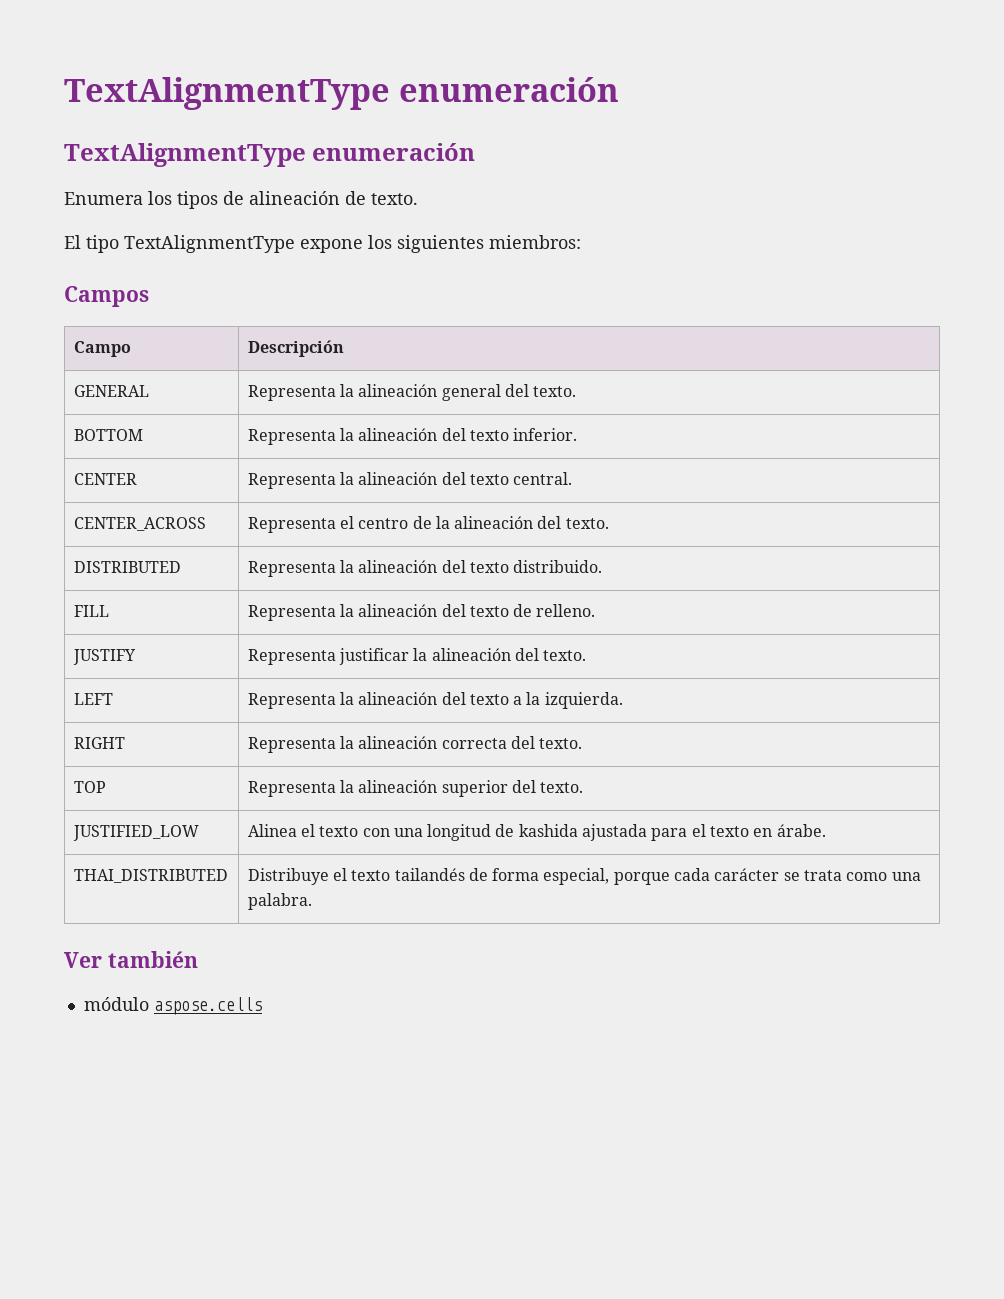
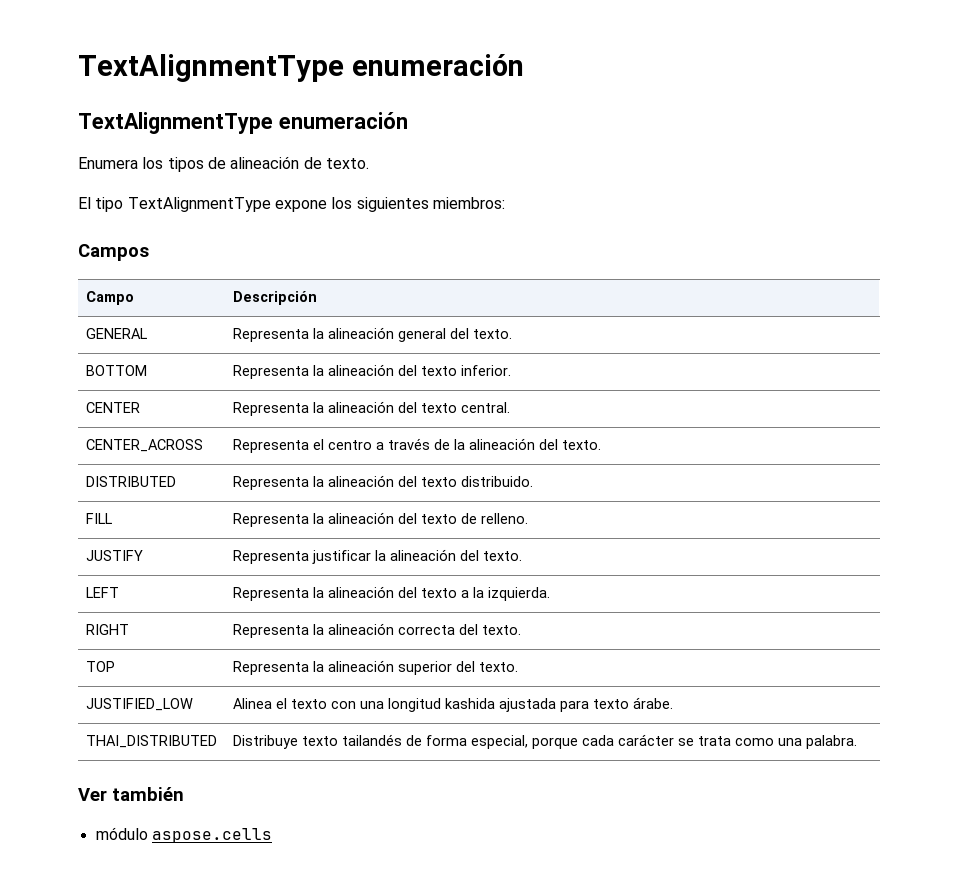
(409, 523) none -> [375,438,430,450] a través
[495,824,515,837] de -> (441, 705) none
[691,824,773,837] el texto en -> [592,699,629,709] texto
[332,868,347,881] el -> (298, 742) none

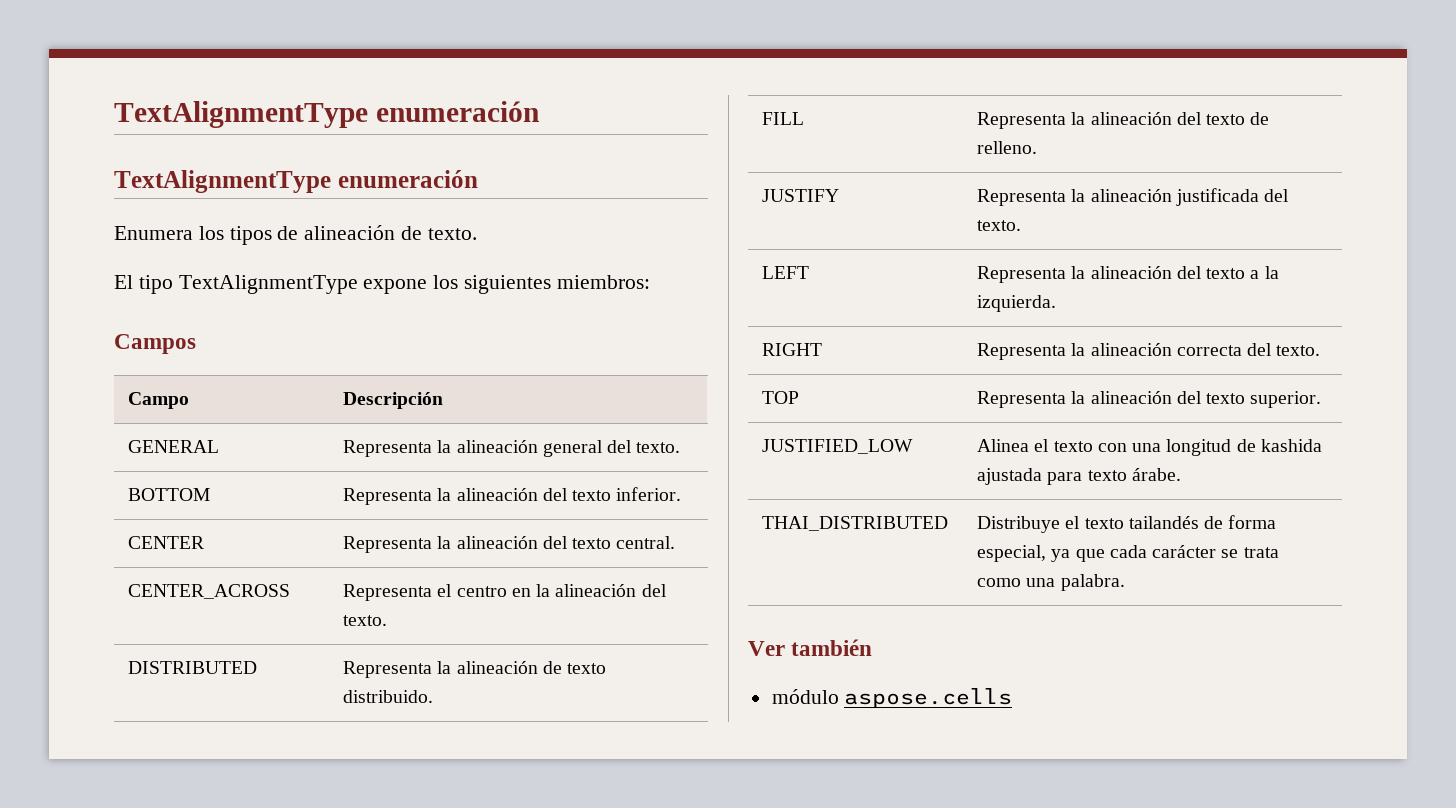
[375,438,450,450] a través de -> [511,588,531,597] en
[397,476,417,487] del -> [542,661,562,674] de
[311,549,456,564] justificar la alineación -> [1071,188,1259,206] la alineación justificada
[397,661,518,675] superior del texto. -> [1176,391,1322,408] del texto superior.
(441, 705) none -> [1236,439,1256,452] de
(298, 742) none -> [1065,516,1081,529] el
[531,737,578,749] porque -> [1051,549,1105,562] ya que

